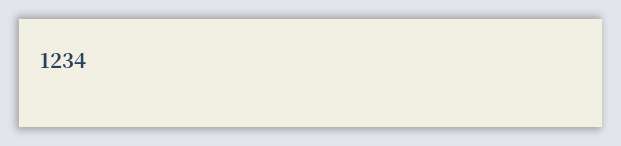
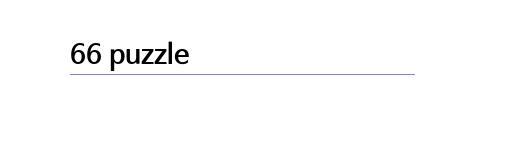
[40,53,86,68] 1234 -> [70,41,190,71] 66 puzzle

